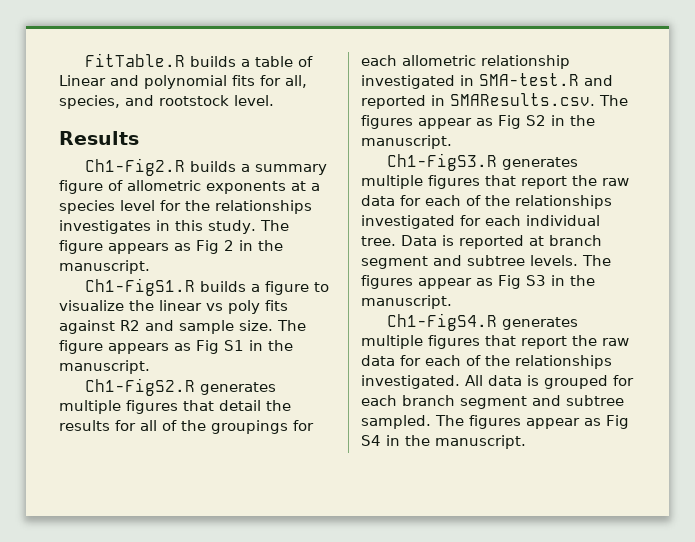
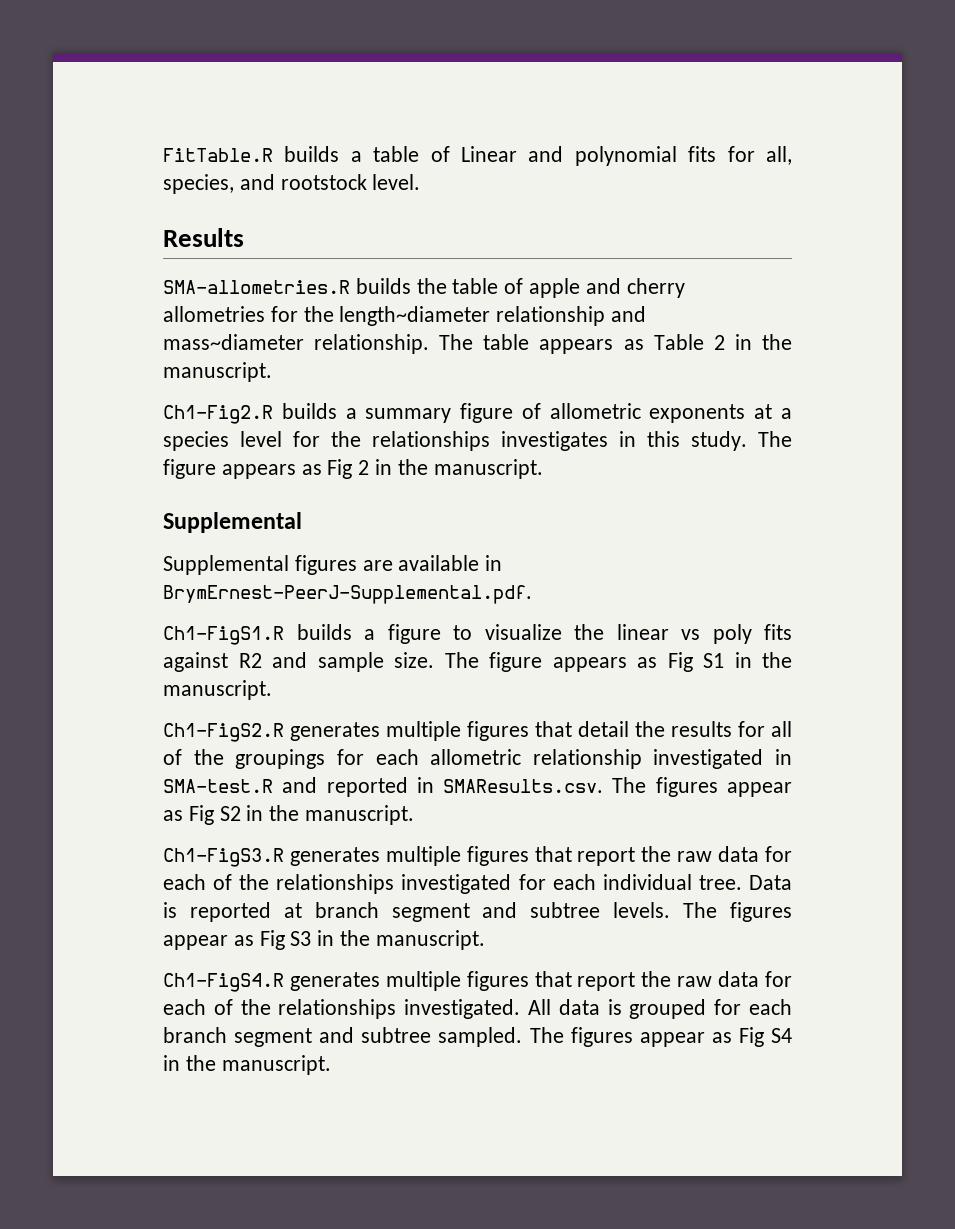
(139, 138) none -> [163,278,685,298] [163,306,647,326] [163,334,792,354] [163,362,272,382] // SMA-allometries.R builds the table of apple and cherry allometries for the length~diameter relationship and mass~diameter relationship. The table appears as Table 2 in the manuscript.
(150, 267) none -> [163,512,302,533] [163,555,503,575] [163,585,532,604] // Supplemental // Supplemental figures are available in BrymErnest-PeerJ-Supplemental.pdf.

